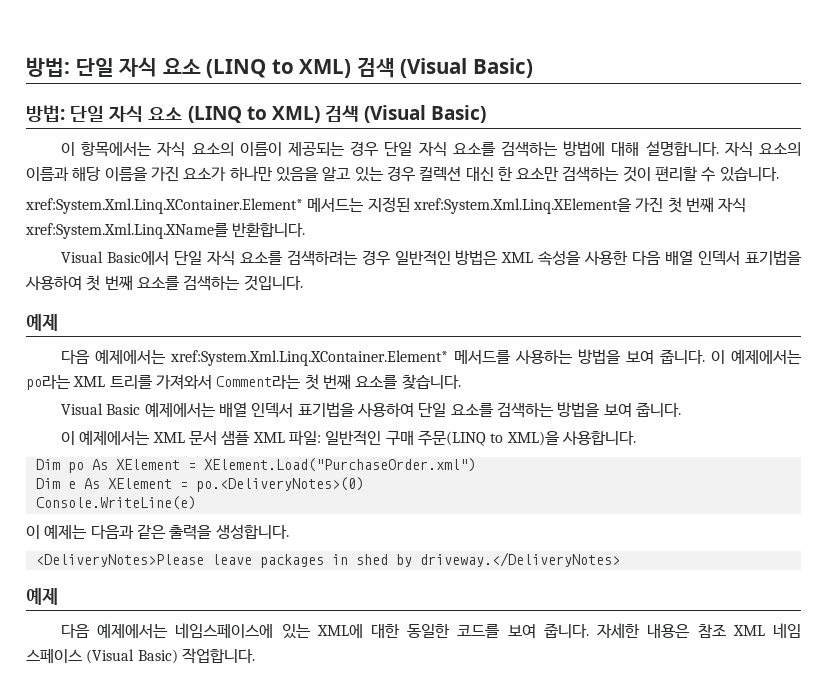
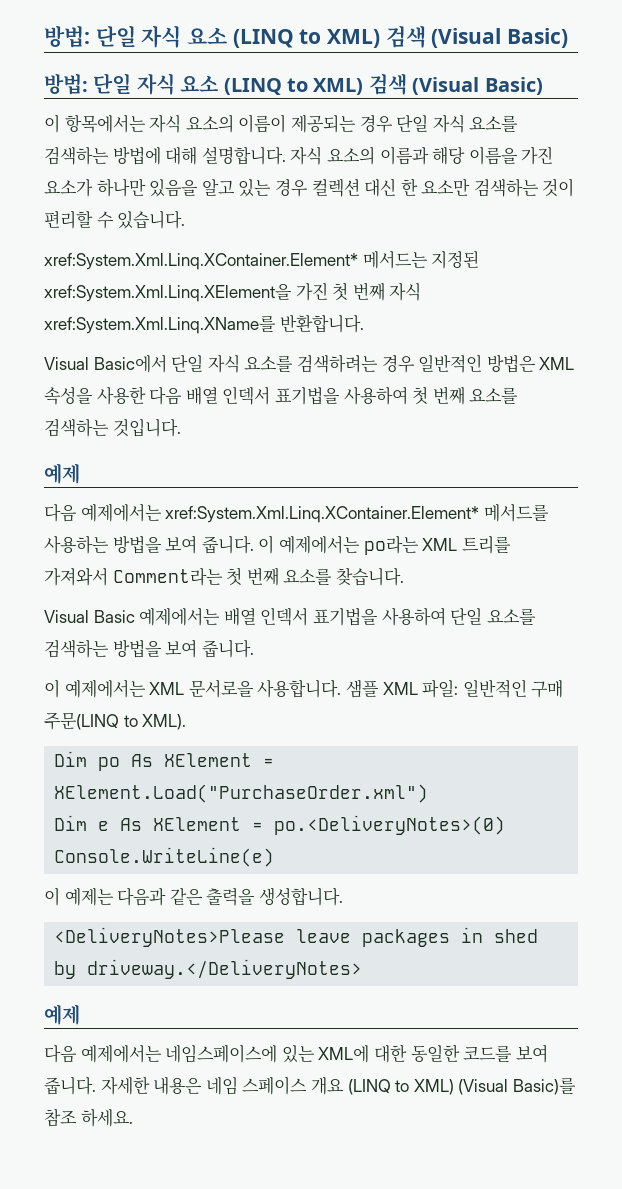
[188,431,217,445] 문서 -> [188,679,342,698] 문서로을 사용합니다.
[506,431,636,446] XML)을 사용합니다. -> [142,714,187,730] XML).
[697,623,801,638] [26,648,255,664] 참조 XML 네임 스페이스 (Visual Basic) 작업합니다. -> [205,1076,576,1095] [44,1108,133,1127] 네임 스페이스 개요 (LINQ to XML) (Visual Basic)를 참조 하세요.

